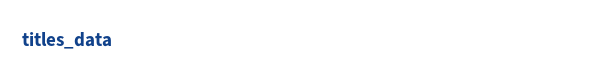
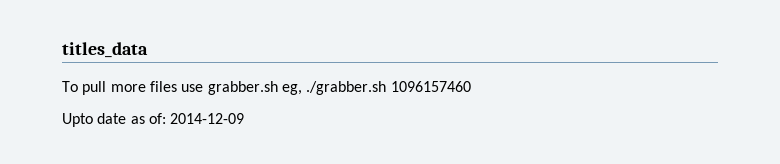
(112, 40) none -> [62,81,471,95] [62,113,245,127] // To pull more files use grabber.sh eg, ./grabber.sh 1096157460 // Upto date as of: 2014-12-09

